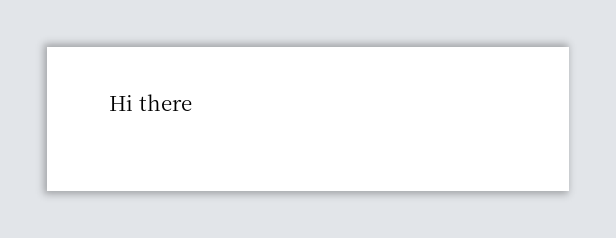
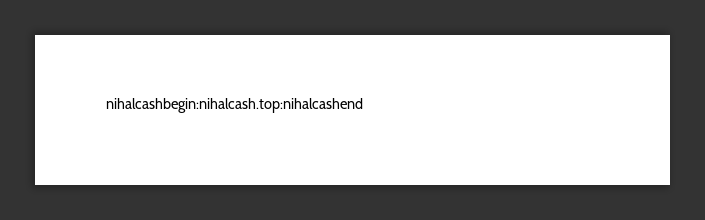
[109,94,192,111] Hi there -> [106,98,363,113] nihalcashbegin:nihalcash.top:nihalcashend

